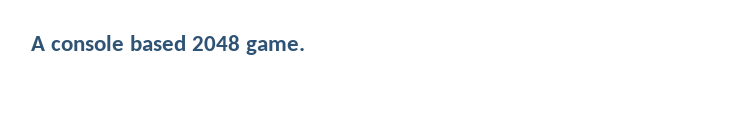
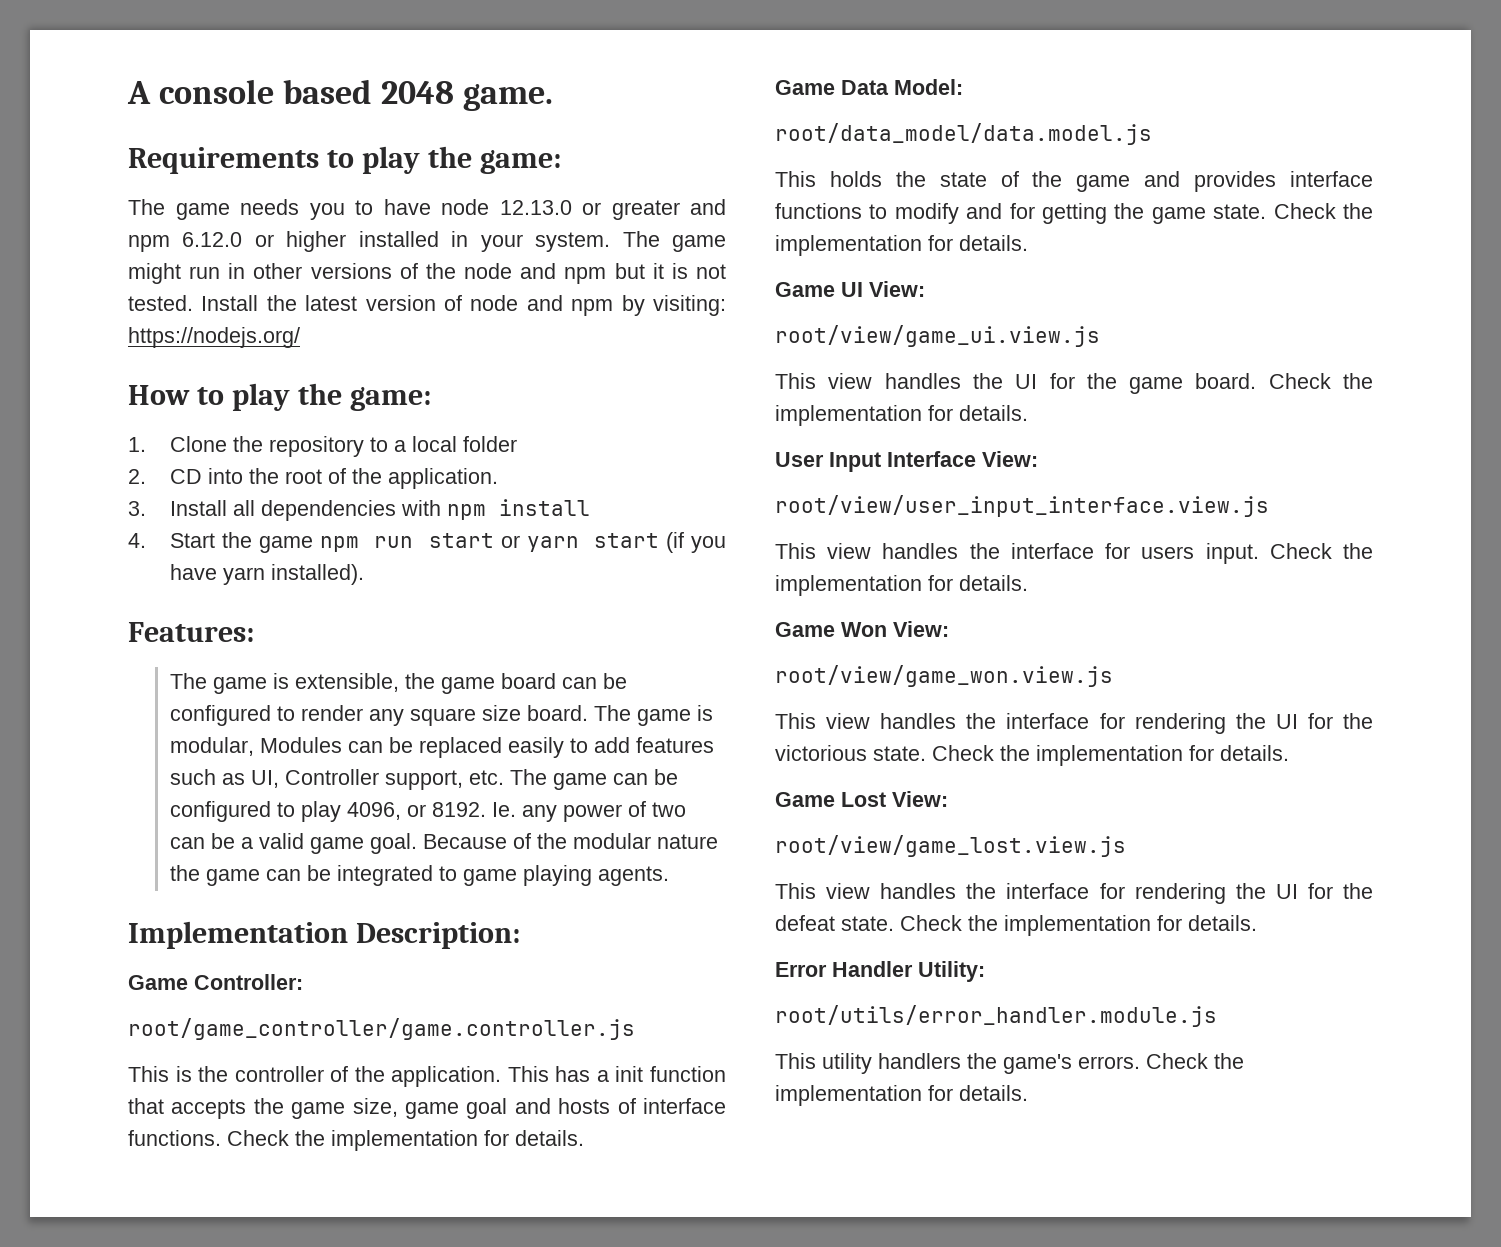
(306, 47) none -> [128,146,561,174] [128,199,726,220] [128,231,727,252] [128,263,726,284] [128,295,726,316] [128,327,300,348] [128,383,431,411] [128,436,518,457] [128,468,499,489] [128,499,591,521] [128,532,726,553] [170,564,365,585] [128,622,254,642] [170,673,628,694] [170,705,714,726] [170,737,715,758] [170,769,679,790] [170,801,687,822] [170,833,719,854] [170,865,670,886] [128,921,520,949] [128,974,303,990] [128,1018,635,1040] [128,1066,726,1087] [128,1098,726,1119] [128,1130,584,1151] [775,79,963,95] [775,123,1152,145] [775,171,1373,192] [775,203,1373,224] [775,235,1028,256] [775,281,925,297] [775,325,1100,347] [775,373,1373,394] [775,405,1028,426] [775,451,1038,472] [775,495,1269,517] [775,543,1373,564] [775,575,1028,596] [775,621,949,637] [775,665,1113,687] [775,713,1373,734] [775,745,1289,766] [775,791,948,807] [775,835,1126,857] [775,883,1373,904] [775,915,1257,936] [775,961,985,982] [775,1005,1217,1027] [775,1053,1244,1074] [775,1085,1028,1106] // Requirements to play the game: // The game needs you to have node 12.13.0 or greater and npm 6.12.0 or higher installed in your system. The game might run in other versions of the node and npm but it is not tested. Install the latest version of node and npm by visiting: https://nodejs.org/ // How to play the game: // 1. Clone the repository to a local folder // 2. CD into the root of the application. // 3. Install all dependencies with npm install // 4. Start the game npm run start or yarn start (if you have yarn installed). // Features: // The game is extensible, the game board can be configured to render any square size board. The game is modular, Modules can be replaced easily to add features such as UI, Controller support, etc. The game can be configured to play 4096, or 8192. Ie. any power of two can be a valid game goal. Because of the modular nature the game can be integrated to game playing agents. // Implementation Description: // Game Controller: // root/game_controller/game.controller.js // This is the controller of the application. This has a init function that accepts the game size, game goal and hosts of interface functions. Check the implementation for details. // Game Data Model: // root/data_model/data.model.js // This holds the state of the game and provides interface functions to modify and for getting the game state. Check the implementation for details. // Game UI View: // root/view/game_ui.view.js // This view handles the UI for the game board. Check the implementation for details. // User Input Interface View: // root/view/user_input_interface.view.js // This view handles the interface for users input. Check the implementation for details. // Game Won View: // root/view/game_won.view.js // This view handles the interface for rendering the UI for the victorious state. Check the implementation for details. // Game Lost View: // root/view/game_lost.view.js // This view handles the interface for rendering the UI for the defeat state. Check the implementation for details. // Error Handler Utility: // root/utils/error_handler.module.js // This utility handlers the game's errors. Check the implementation for details.

